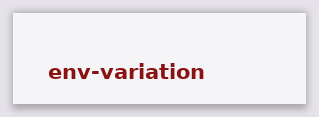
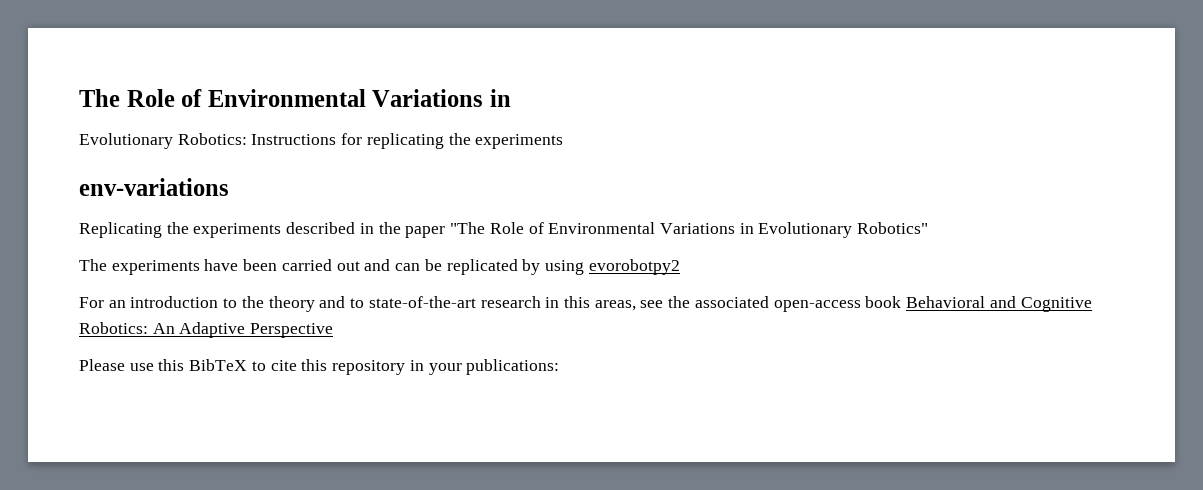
[48,63,205,79] env-variation -> [79,89,512,107] [79,133,564,149] [79,178,229,196] [79,222,929,238] [79,259,680,275] [79,296,1092,312] [79,322,334,338] [79,359,560,375] The Role of Environmental Variations in // Evolutionary Robotics: Instructions for replicating the experiments // env-variations // Replicating the experiments described in the paper "The Role of Environmental Variations in Evolutionary Robotics" // The experiments have been carried out and can be replicated by using evorobotpy2 // For an introduction to the theory and to state-of-the-art research in this areas, see the associated open-access book Behavioral and Cognitive Robotics: An Adaptive Perspective // Please use this BibTeX to cite this repository in your publications:

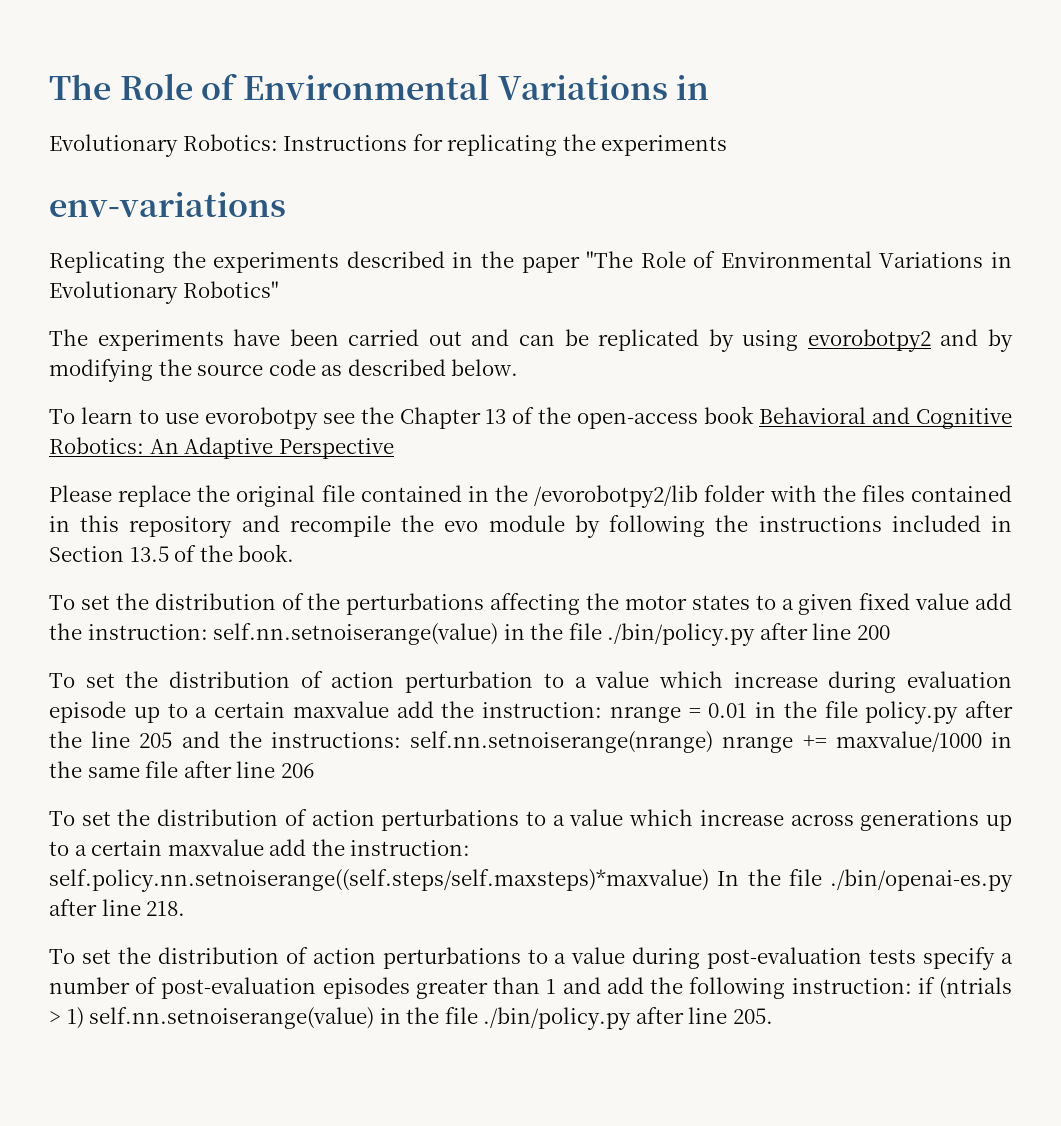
[79,296,769,312] // For an introduction to the theory and to state-of-the-art research in this areas, see the associated -> [940,329,1013,352] [49,359,519,382] [49,407,572,430] and by modifying the source code as described below. // To learn to use evorobotpy see the Chapter 13 of the
[129,359,560,375] use this BibTeX to cite this repository in your publications: -> [118,485,1012,508] [49,515,1013,538] [49,544,295,562] [49,593,1012,615] [49,623,890,646] [49,671,1013,693] [49,701,1013,724] [49,731,1013,753] [49,761,314,778] [49,809,1012,831] [49,839,471,856] [49,869,1013,892] [49,899,186,916] [49,947,1014,970] [49,977,1013,999] [49,1007,773,1030] replace the original file contained in the /evorobotpy2/lib folder with the files contained in this repository and recompile the evo module by following the instructions included in Section 13.5 of the book. // To set the distribution of the perturbations affecting the motor states to a given fixed value add the instruction: self.nn.setnoiserange(value) in the file ./bin/policy.py after line 200 // To set the distribution of action perturbation to a value which increase during evaluation episode up to a certain maxvalue add the instruction: nrange = 0.01 in the file policy.py after the line 205 and the instructions: self.nn.setnoiserange(nrange) nrange += maxvalue/1000 in the same file after line 206 // To set the distribution of action perturbations to a value which increase across generations up to a certain maxvalue add the instruction: self.policy.nn.setnoiserange((self.steps/self.maxsteps)*maxvalue) In the file ./bin/openai-es.py after line 218. // To set the distribution of action perturbations to a value during post-evaluation tests specify a number of post-evaluation episodes greater than 1 and add the following instruction: if (ntrials > 1) self.nn.setnoiserange(value) in the file ./bin/policy.py after line 205.

